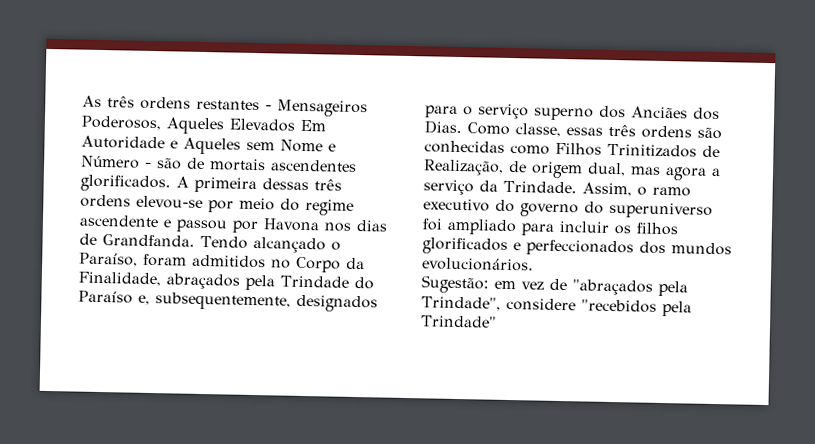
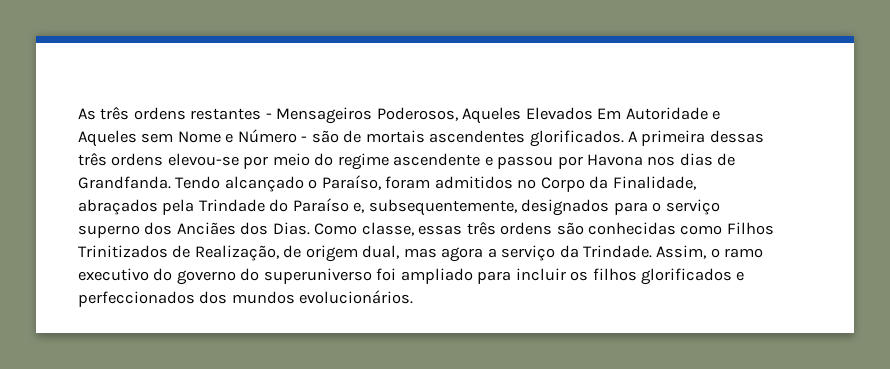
[421,275,688,297] [421,296,692,317] [420,315,497,328] // Sugestão: em vez de "abraçados pela Trindade", considere "recebidos pela Trindade" -> (414, 297) none

